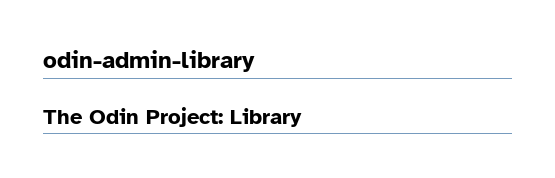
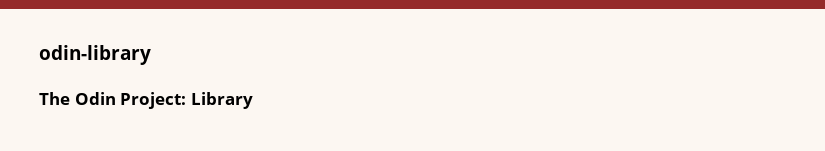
[43,50,255,72] odin-admin-library -> [39,45,151,65] odin-library

